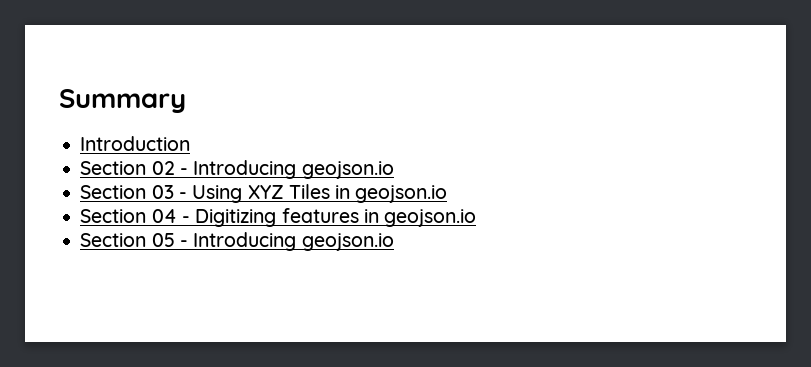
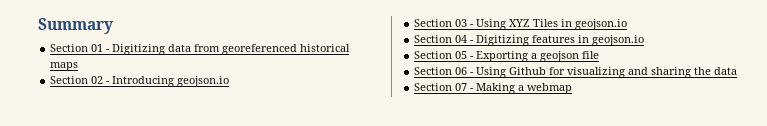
[80,136,191,151] Introduction -> [50,44,351,55] [50,62,79,71] Section 01 - Digitizing data from georeferenced historical maps
[193,232,394,251] Introducing geojson.io -> [476,51,600,62] [414,67,738,78] [414,83,573,94] Exporting a geojson file // Section 06 - Using Github for visualizing and sharing the data // Section 07 - Making a webmap

